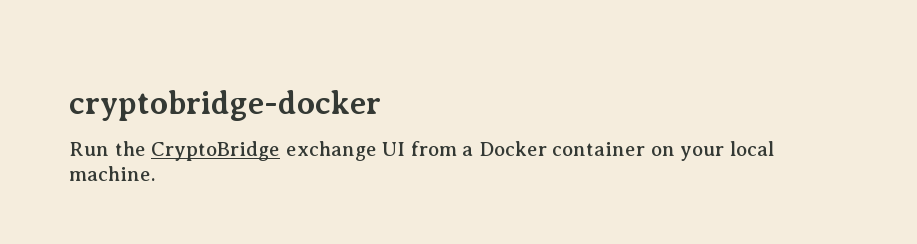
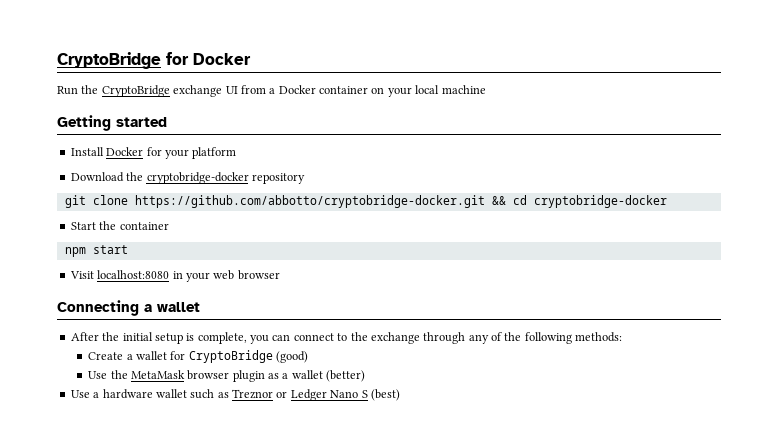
[69,90,381,121] cryptobridge-docker -> [57,52,251,69] CryptoBridge for Docker
[69,166,155,181] machine. -> [441,85,486,94] [57,115,167,131] [70,147,237,159] [70,172,305,184] [64,195,667,208] [70,221,169,230] [64,245,128,257] [69,270,280,282] [57,300,200,316] [70,332,623,344] [88,350,309,363] [88,370,366,382] [70,389,400,401] machine // Getting started // Install Docker for your platform // Download the cryptobridge-docker repository // git clone https://github.com/abbotto/cryptobridge-docker.git && cd cryptobridge-docker // Start the container // npm start // Visit localhost:8080 in your web browser // Connecting a wallet // After the initial setup is complete, you can connect to the exchange through any of the following methods: // Create a wallet for CryptoBridge (good) // Use the MetaMask browser plugin as a wallet (better) // Use a hardware wallet such as Treznor or Ledger Nano S (best)

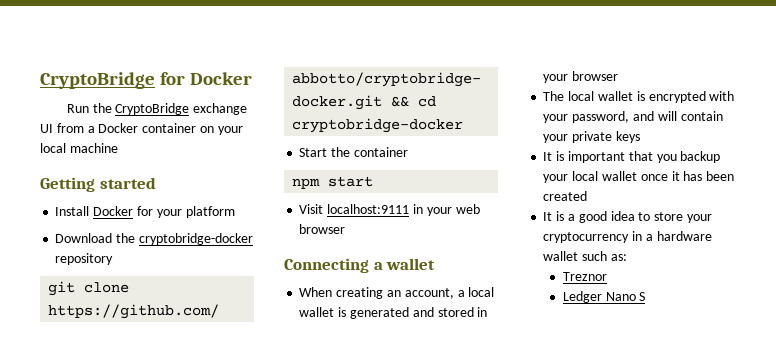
[97,270,170,279] localhost:8080 -> [327,204,410,214] localhost:9111
[70,332,623,344] [88,350,309,363] [88,370,366,382] [70,390,90,398] After the initial setup is complete, you can connect to the exchange through any of the following methods: // Create a wallet for CryptoBridge (good) // Use the MetaMask browser plugin as a wallet (better) // Use -> [299,287,495,299] [299,307,488,319] [543,71,619,83] [543,91,735,103] [543,111,723,123] [543,131,640,143] [543,151,721,163] [543,171,735,183] [543,191,588,201] [543,211,712,223] [543,231,643,243] When creating an account, a local wallet is generated and stored in your browser // The local wallet is encrypted with your password, and will contain your private keys // It is important that you backup your local wallet once it has been created // It is a good idea to store your cryptocurrency in
[217,392,229,398] as -> [610,254,627,261] as: //
[276,391,288,398] or -> (607, 276) //
[370,389,400,401] (best) -> (646, 296) none

